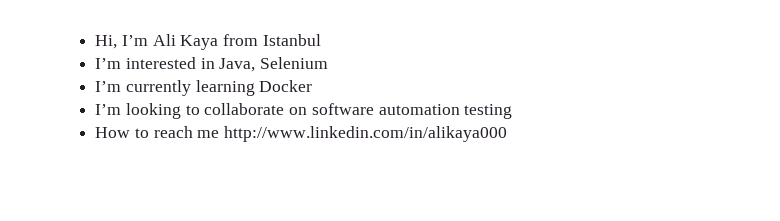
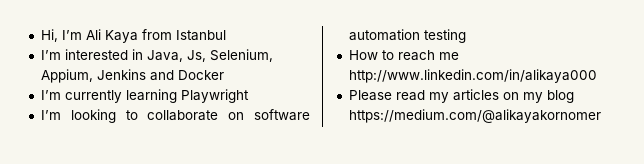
[260,57,329,69] Selenium -> [186,49,273,62] [40,69,224,83] Js, Selenium, Appium, Jenkins and Docker
[259,80,313,92] Docker -> [180,89,249,103] Playwright
(508, 134) none -> [348,89,574,103] [348,109,601,123] // Please read my articles on my blog https://medium.com/@alikayakornomer

